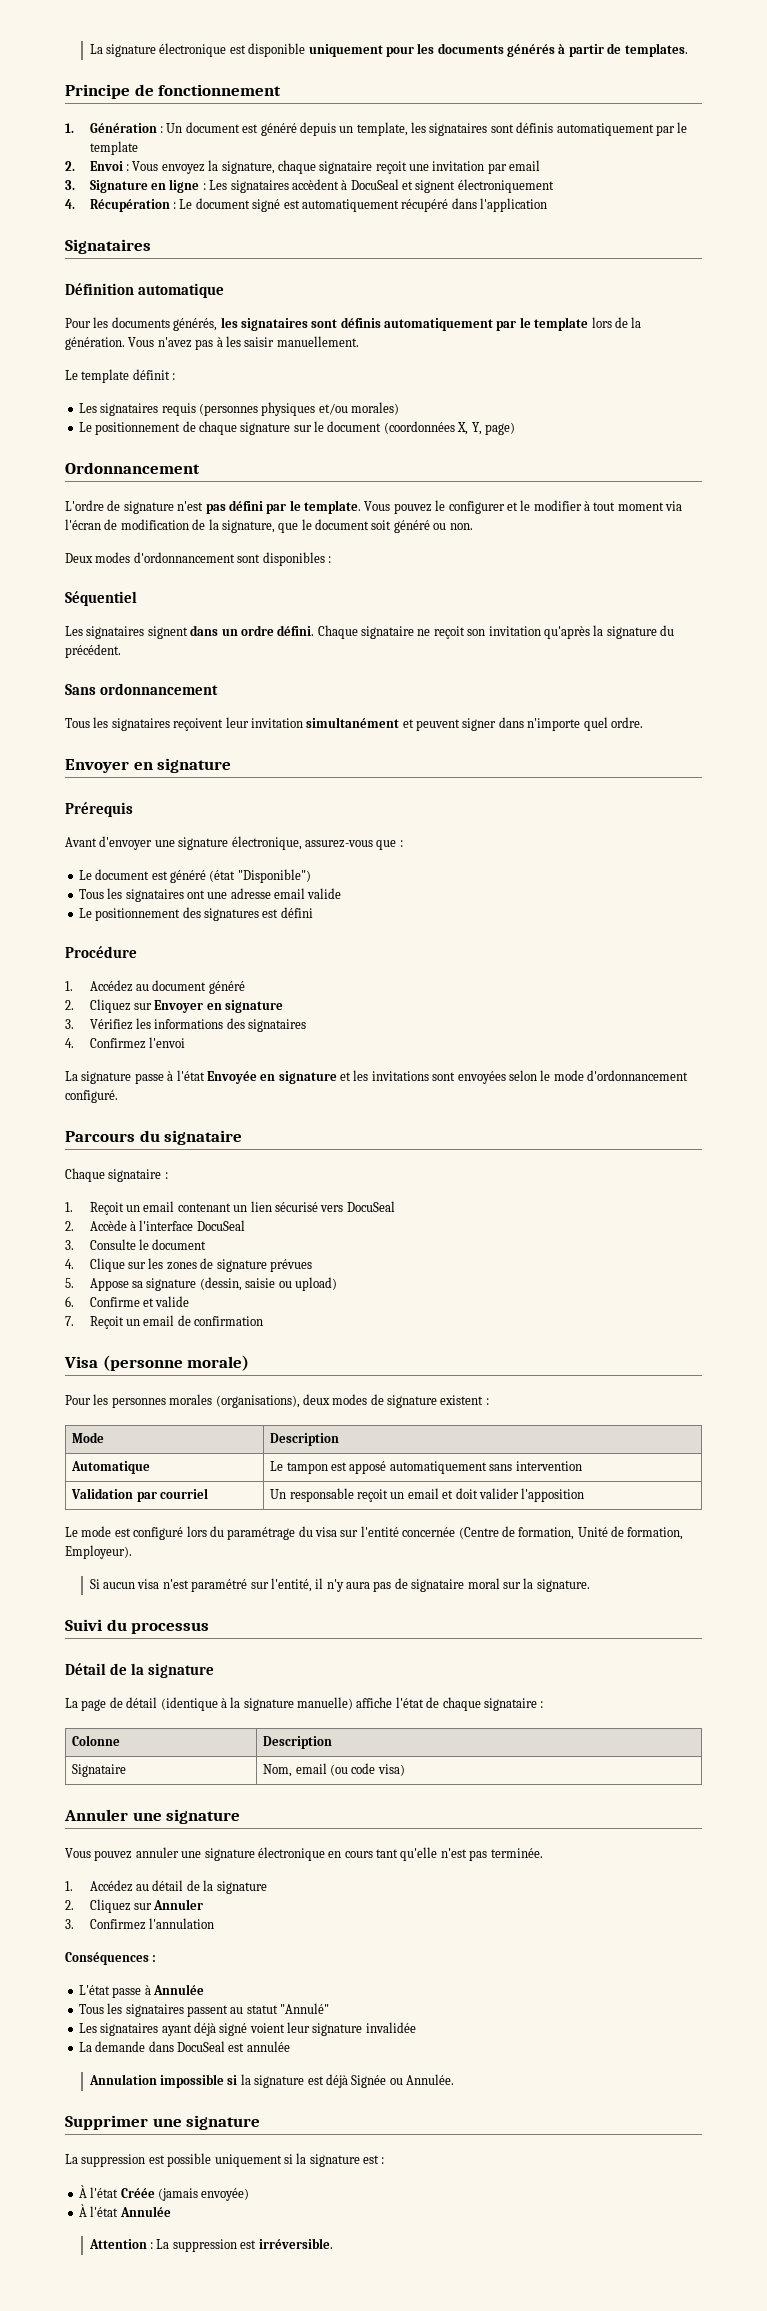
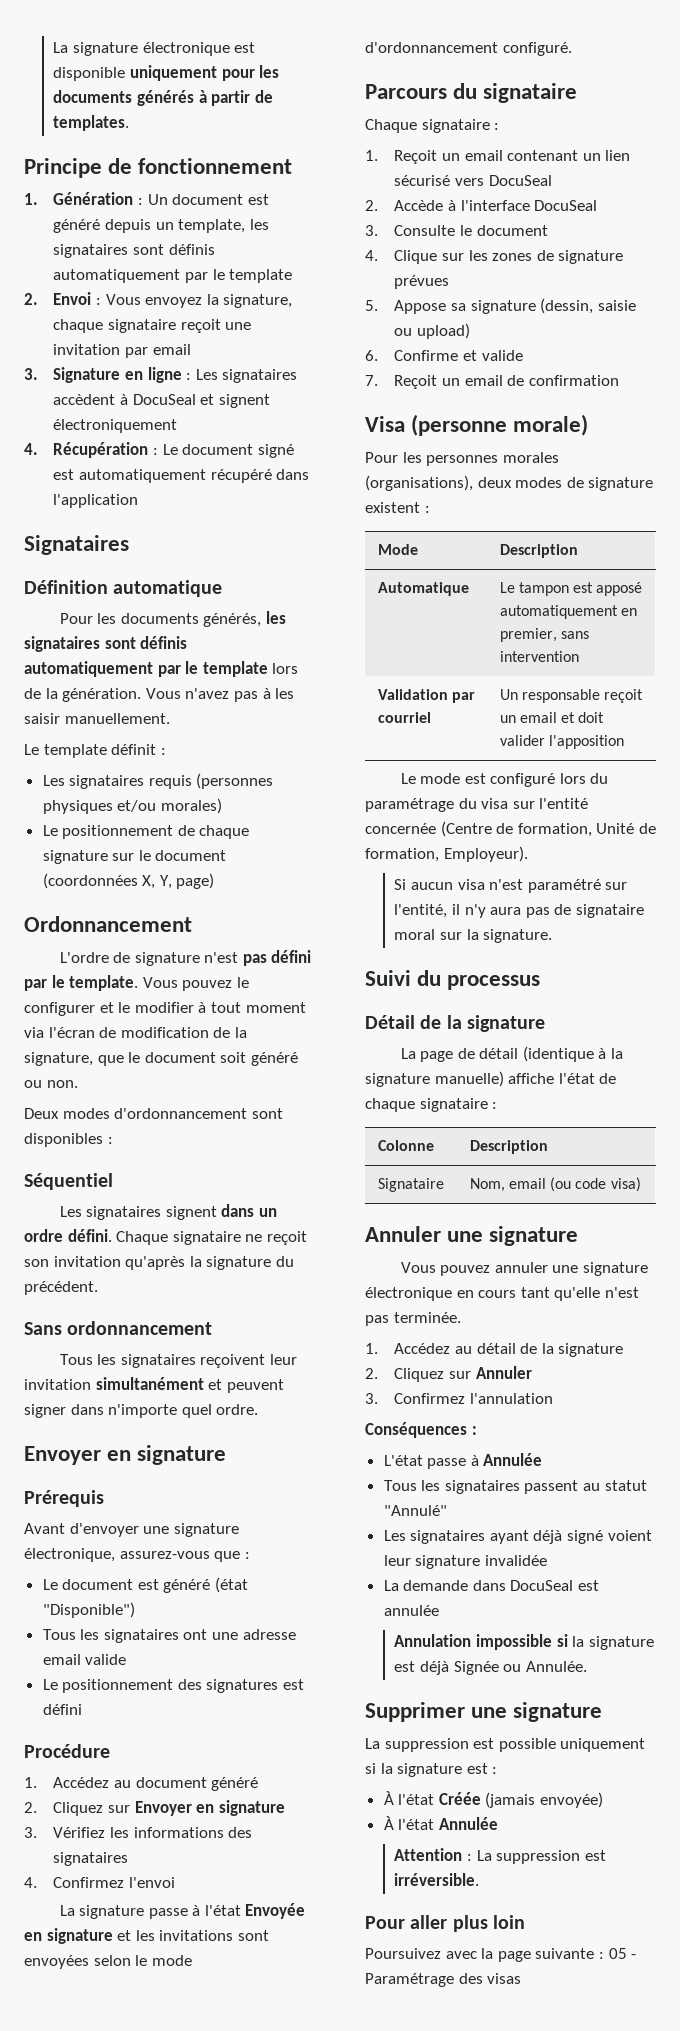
(487, 1467) none -> [621,608,638,616] [499,628,557,642] en premier,
(333, 2243) none -> [365,1915,525,1932] [365,1948,637,1962] [365,1973,522,1987] // Pour aller plus loin // Poursuivez avec la page suivante : 05 - Paramétrage des visas

